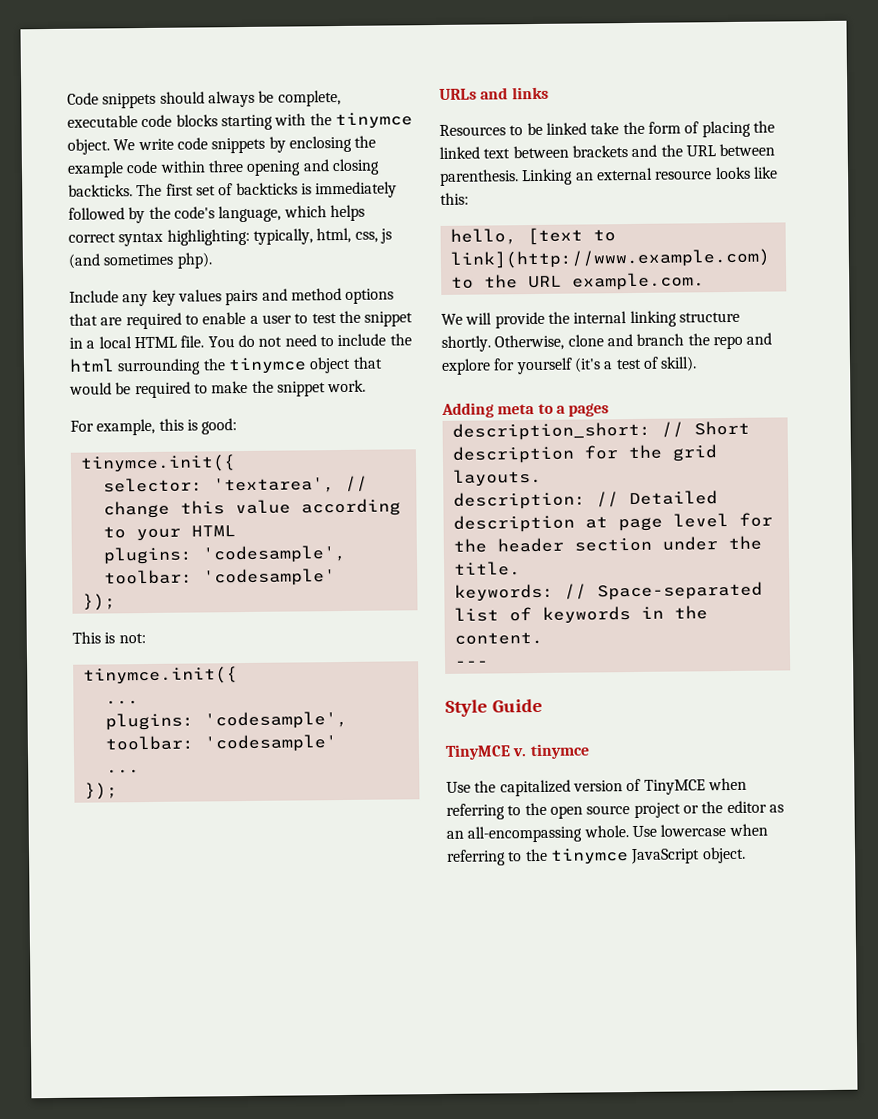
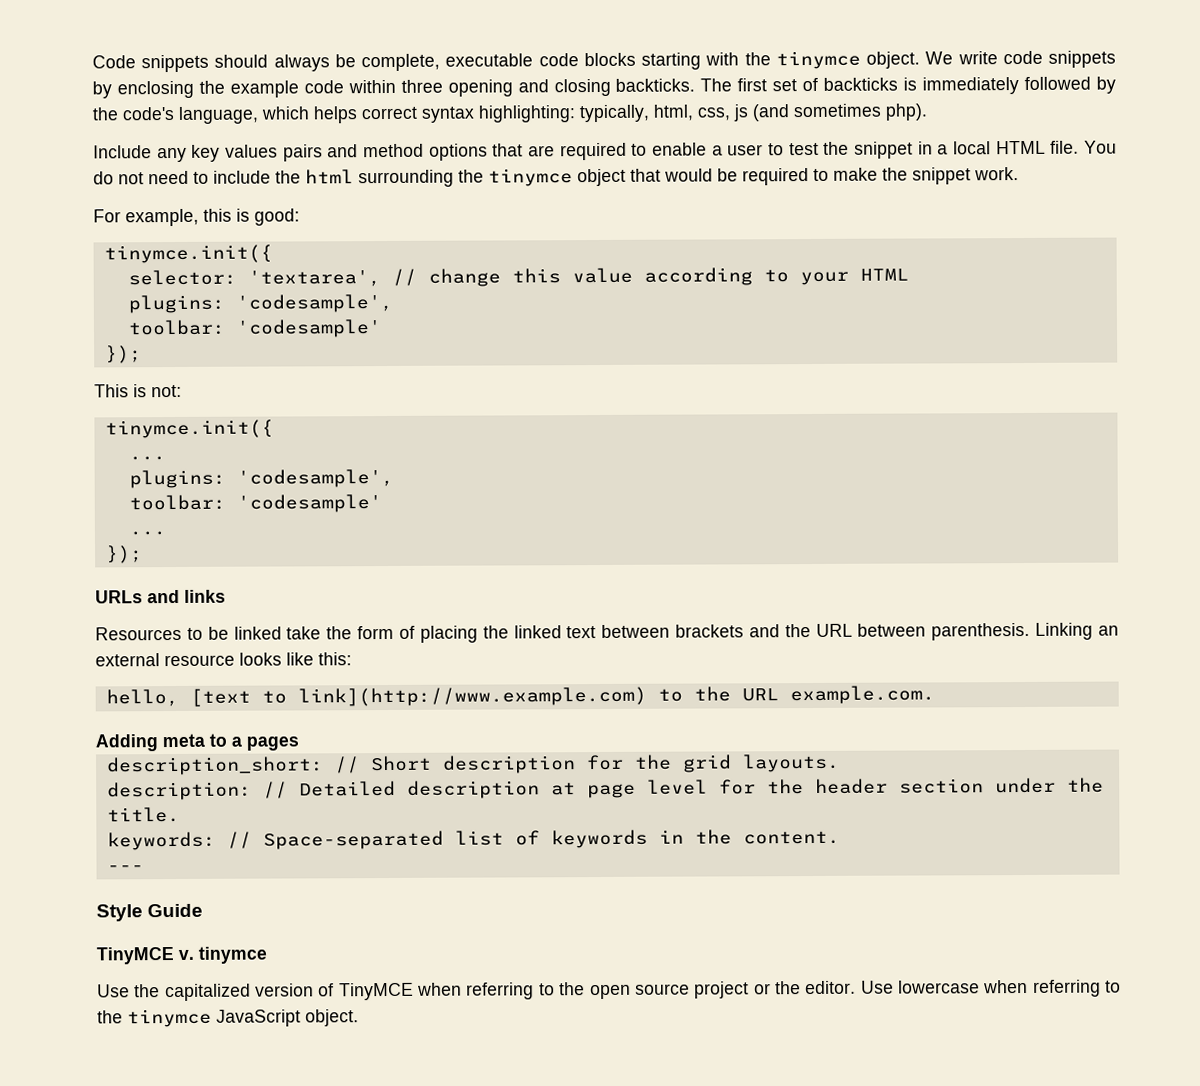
[441,310,740,329] [441,332,773,352] [441,356,698,375] // We will provide the internal linking structure shortly. Otherwise, clone and branch the repo and explore for yourself (it's a test of skill). -> (935, 695) none
[726,800,784,814] [446,825,629,843] editor as an all-encompassing whole. -> [805,980,857,995] editor.

